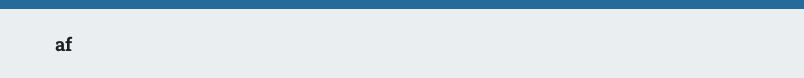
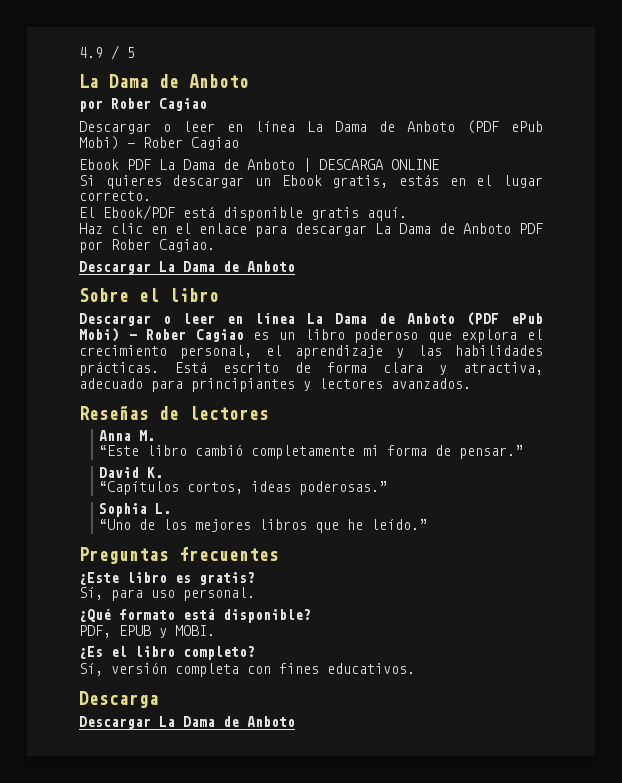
[55,36,73,52] af -> [79,45,135,60] [79,74,249,88] [79,98,207,112] [79,120,543,134] [79,136,239,150] [79,158,439,172] [79,174,543,189] [79,191,151,201] [79,205,407,221] [79,223,543,237] [79,239,215,253] [79,261,295,274] [79,288,219,302] [79,312,543,326] [79,328,544,343] [79,345,543,359] [79,361,543,376] [79,378,471,392] [79,406,269,420] [98,430,155,441] [98,444,523,459] [98,467,163,478] [98,481,387,495] [98,503,171,517] [98,519,427,533] [79,547,279,564] [79,572,255,585] [79,587,255,601] [79,609,311,623] [79,625,215,638] [79,646,255,660] [79,662,415,677] [79,691,159,708] [79,716,295,729] 4.9 / 5 // La Dama de Anboto // por Rober Cagiao // Descargar o leer en línea La Dama de Anboto (PDF ePub Mobi) - Rober Cagiao // Ebook PDF La Dama de Anboto | DESCARGA ONLINE // Si quieres descargar un Ebook gratis, estás en el lugar correcto. // El Ebook/PDF está disponible gratis aquí. // Haz clic en el enlace para descargar La Dama de Anboto PDF por Rober Cagiao. // Descargar La Dama de Anboto // Sobre el libro // Descargar o leer en línea La Dama de Anboto (PDF ePub Mobi) - Rober Cagiao es un libro poderoso que explora el crecimiento personal, el aprendizaje y las habilidades prácticas. Está escrito de forma clara y atractiva, adecuado para principiantes y lectores avanzados. // Reseñas de lectores // Anna M. // “Este libro cambió completamente mi forma de pensar.” // David K. // “Capítulos cortos, ideas poderosas.” // Sophia L. // “Uno de los mejores libros que he leído.” // Preguntas frecuentes // ¿Este libro es gratis? // Sí, para uso personal. // ¿Qué formato está disponible? // PDF, EPUB y MOBI. // ¿Es el libro completo? // Sí, versión completa con fines educativos. // Descarga // Descargar La Dama de Anboto

